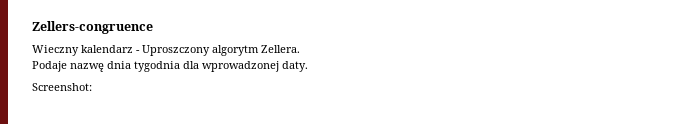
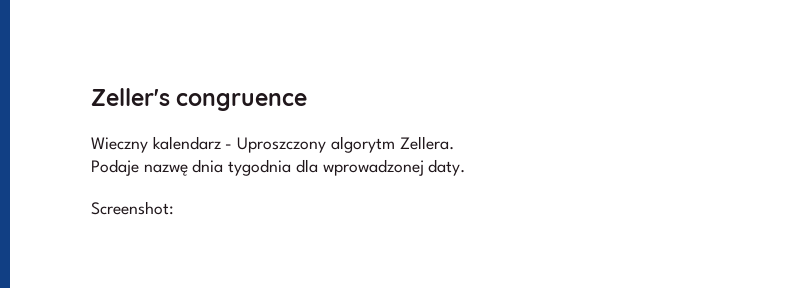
[32,21,153,34] Zellers-congruence -> [91,88,308,111] Zeller's congruence

